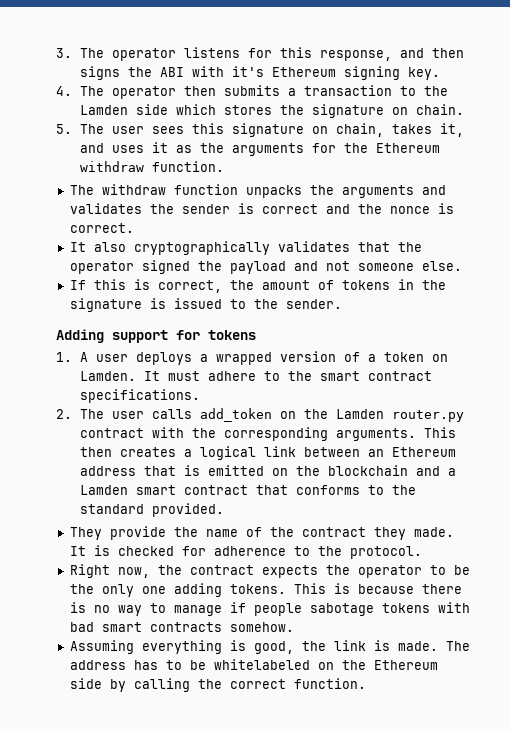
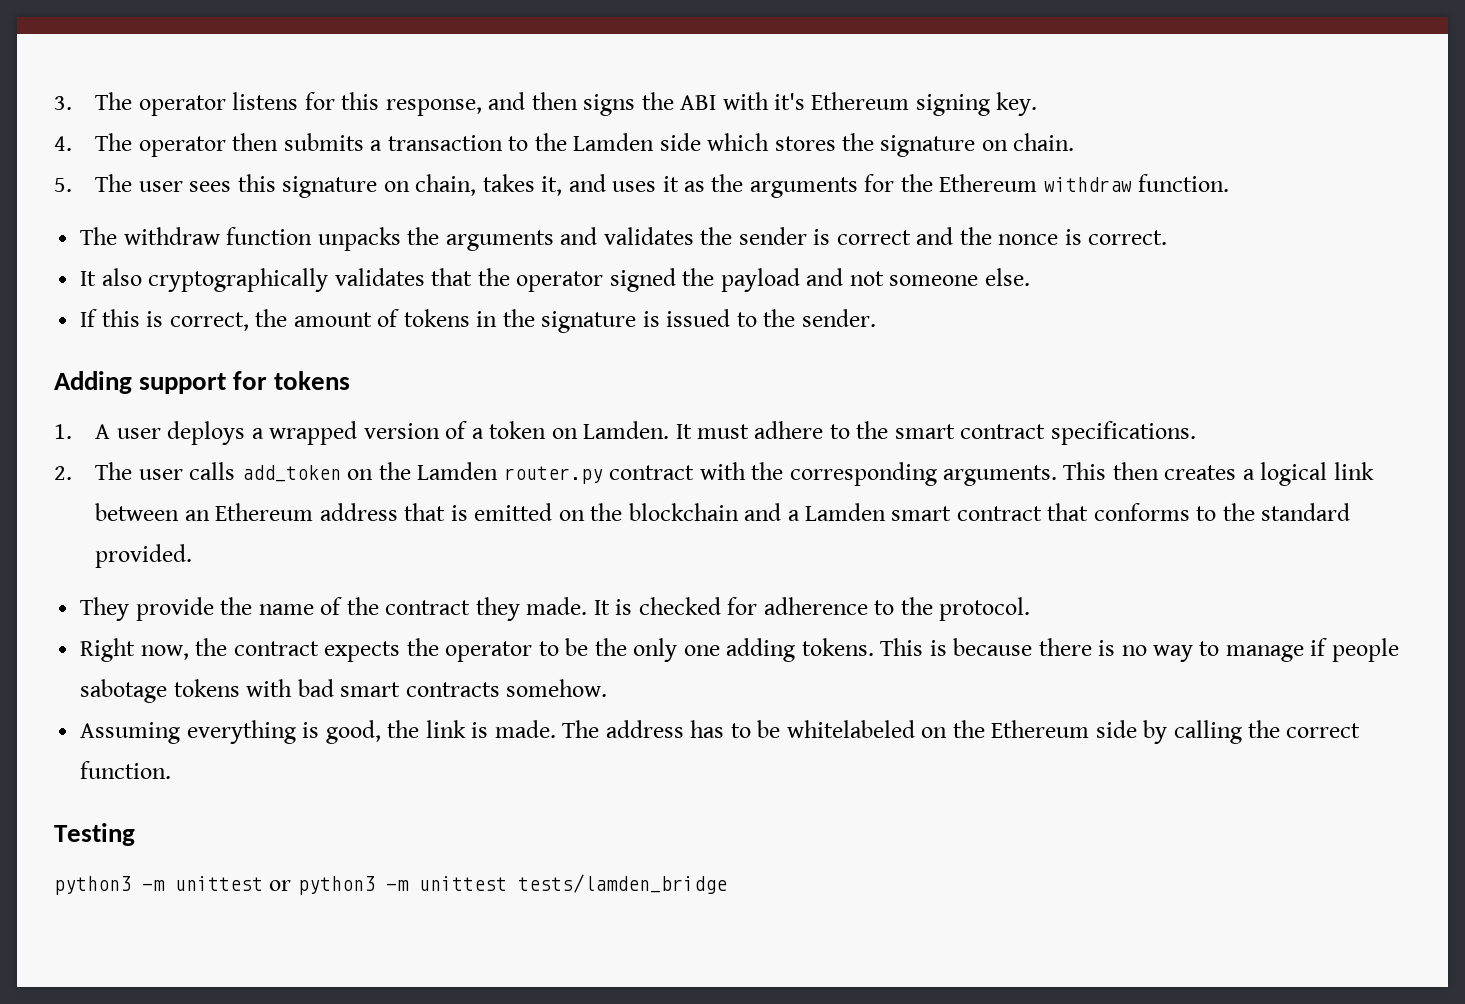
(366, 683) none -> [54,823,135,846] [54,874,727,895] // Testing // python3 -m unittest or python3 -m unittest tests/lamden_bridge

